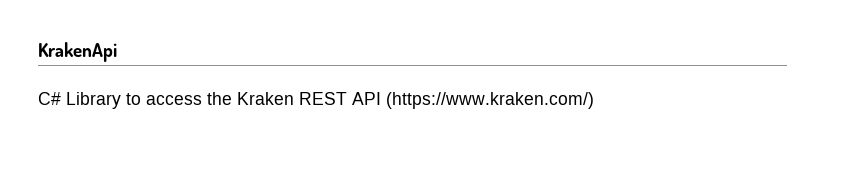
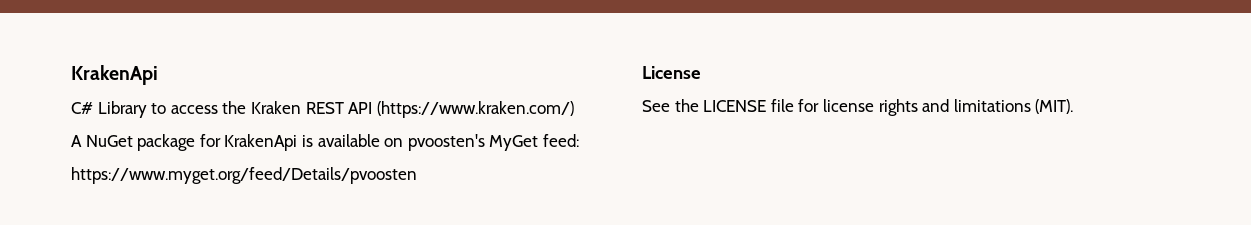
(594, 100) none -> [71,134,579,151] [71,167,417,184] [642,66,701,79] [642,99,1074,116] // A NuGet package for KrakenApi is available on pvoosten's MyGet feed: // https://www.myget.org/feed/Details/pvoosten // License // See the LICENSE file for license rights and limitations (MIT).

